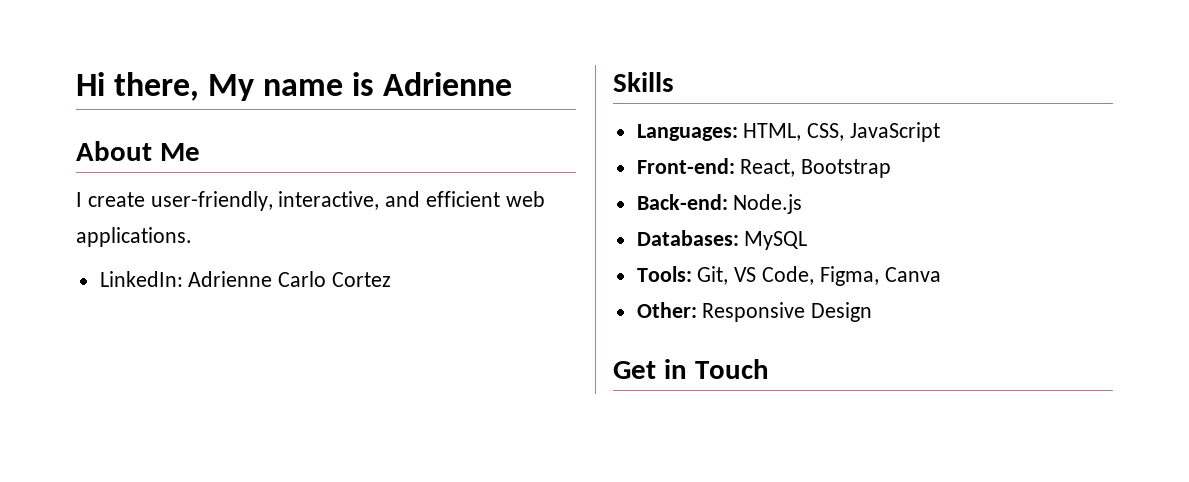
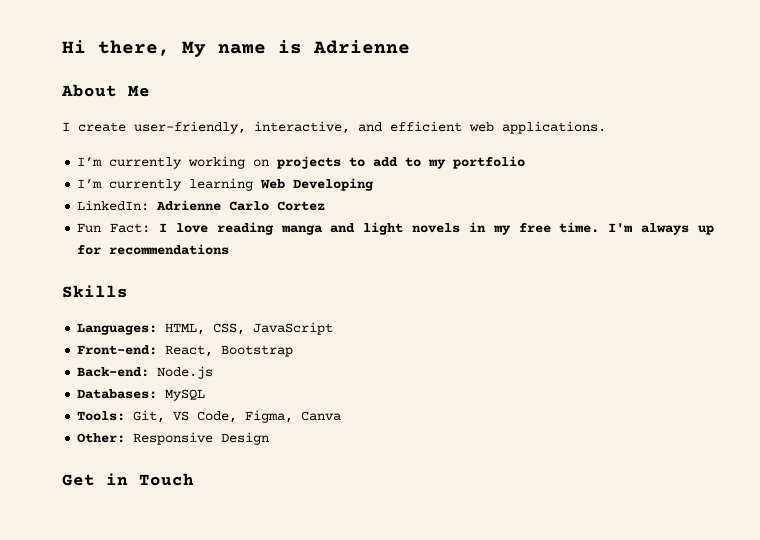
[99,271,392,287] LinkedIn: Adrienne Carlo Cortez -> [77,156,526,169] [77,178,375,191] [77,200,326,211] [77,222,714,235] [77,244,230,255] I’m currently working on projects to add to my portfolio // I’m currently learning Web Developing // LinkedIn: Adrienne Carlo Cortez // Fun Fact: I love reading manga and light novels in my free time. I'm always up for recommendations

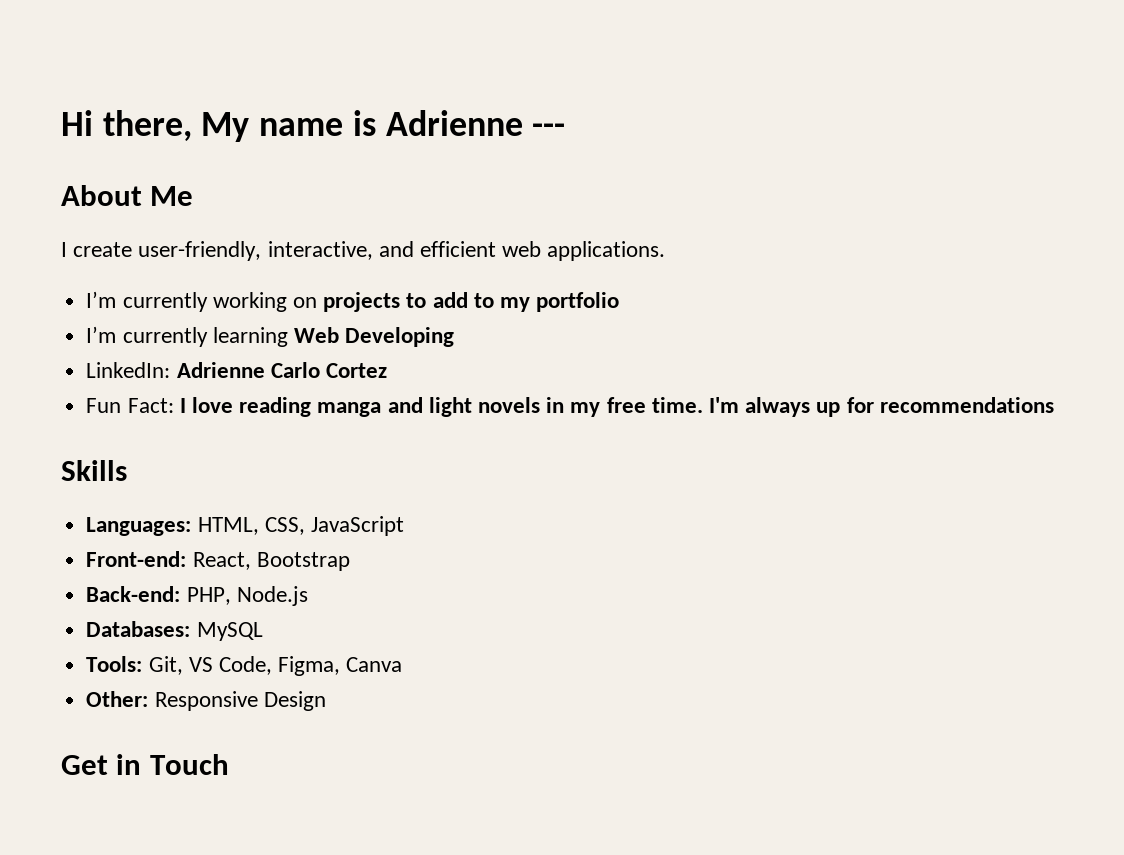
(410, 47) none -> [532,123,566,136] ---
(150, 372) none -> [186,587,231,605] PHP,

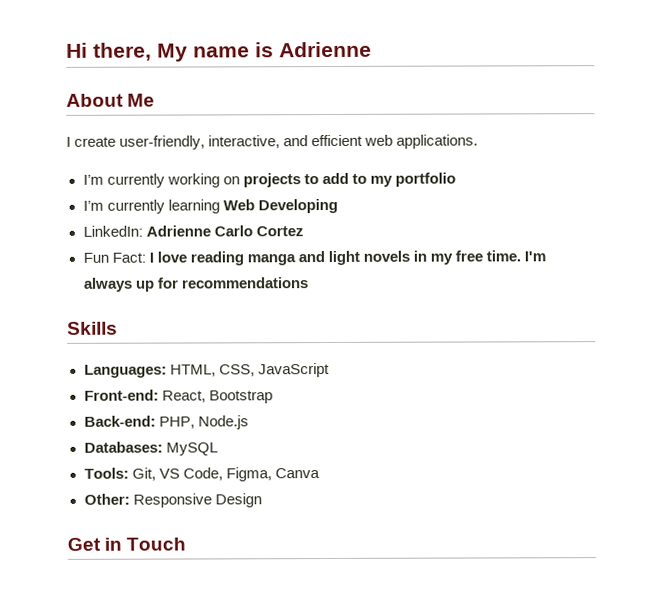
[532,123,566,136] --- -> (372, 49) none

